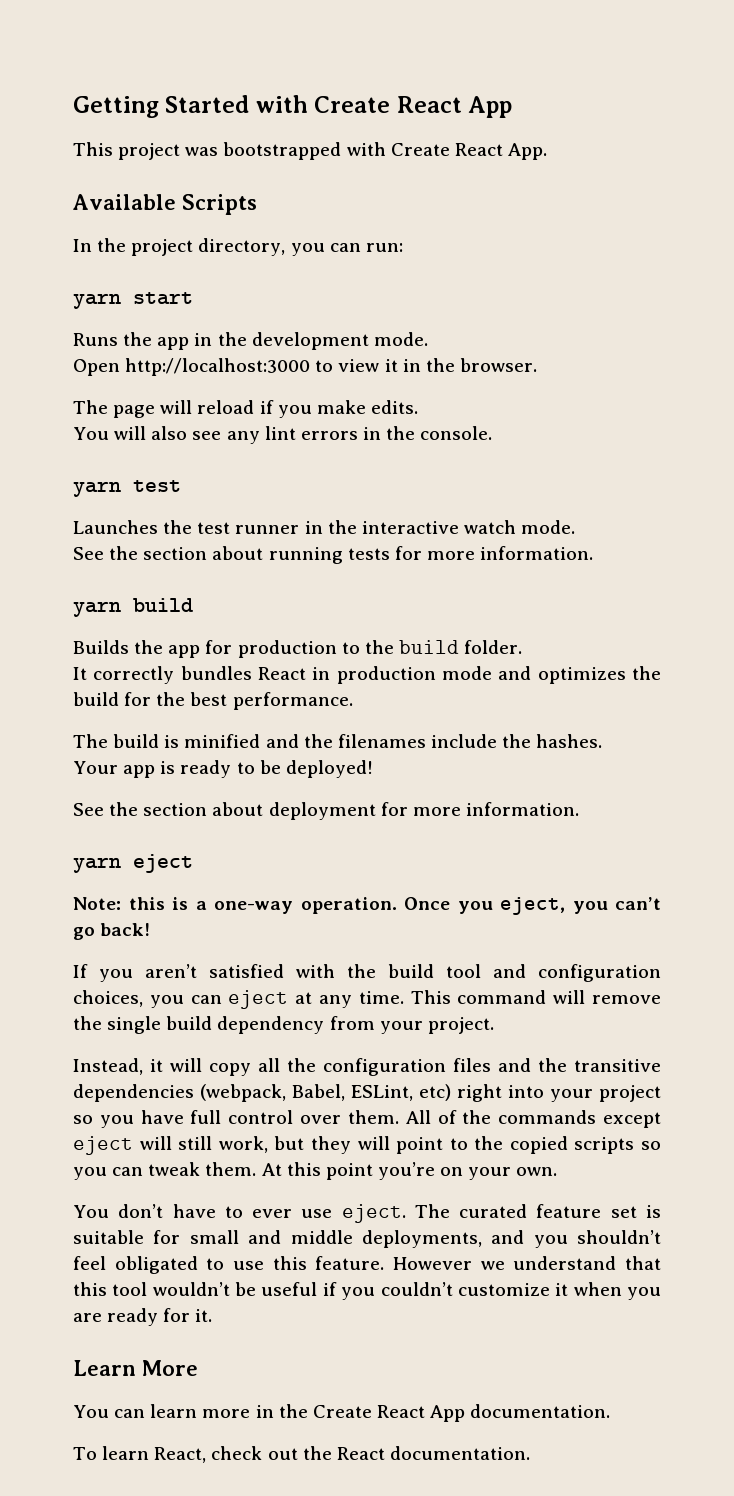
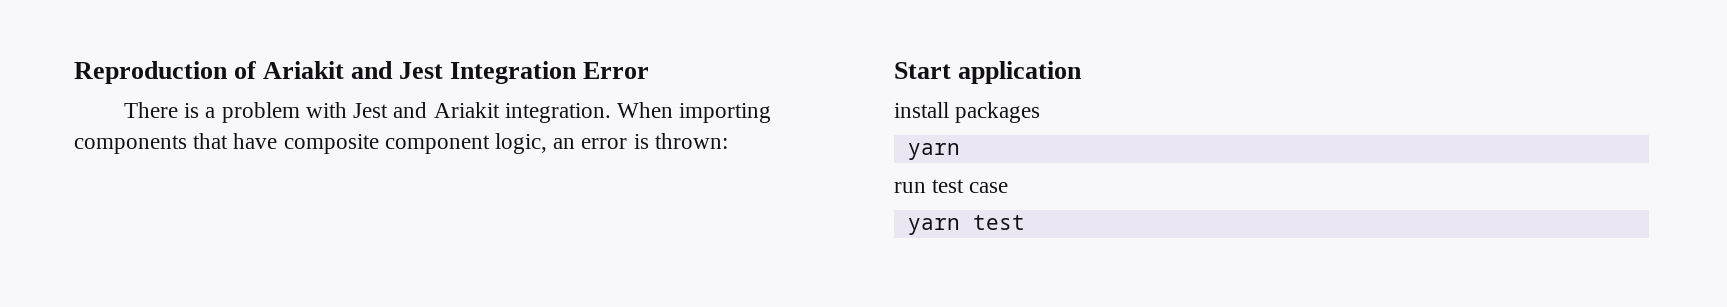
[73,95,513,118] [73,142,547,160] [73,194,257,215] [73,238,403,256] [73,292,193,309] [73,332,428,350] [73,358,537,376] [73,400,418,418] [73,426,493,444] [73,480,181,497] [73,520,576,534] [73,546,594,564] [73,598,193,617] [73,640,523,658] [73,666,661,684] [73,692,353,710] [73,734,603,748] [73,760,373,778] [73,802,579,820] [73,854,193,873] [73,897,661,915] [73,923,151,940] [73,964,661,982] [73,990,661,1009] [73,1016,494,1034] [73,1058,661,1076] [73,1084,661,1102] [73,1110,661,1128] [73,1136,661,1155] [73,1162,558,1180] [73,1204,662,1223] [73,1230,661,1248] [73,1256,662,1274] [73,1282,661,1300] [73,1308,213,1326] [73,1360,198,1376] [73,1404,611,1422] [73,1446,530,1463] Getting Started with Create React App // This project was bootstrapped with Create React App. // Available Scripts // In the project directory, you can run: // yarn start // Runs the app in the development mode. // Open http://localhost:3000 to view it in the browser. // The page will reload if you make edits. // You will also see any lint errors in the console. // yarn test // Launches the test runner in the interactive watch mode. // See the section about running tests for more information. // yarn build // Builds the app for production to the build folder. // It correctly bundles React in production mode and optimizes the build for the best performance. // The build is minified and the filenames include the hashes. // Your app is ready to be deployed! // See the section about deployment for more information. // yarn eject // Note: this is a one-way operation. Once you eject, you can’t go back! // If you aren’t satisfied with the build tool and configuration choices, you can eject at any time. This command will remove the single build dependency from your project. // Instead, it will copy all the configuration files and the transitive dependencies (webpack, Babel, ESLint, etc) right into your project so you have full control over them. All of the commands except eject will still work, but they will point to the copied scripts so you can tweak them. At this point you’re on your own. // You don’t have to ever use eject. The curated feature set is suitable for small and middle deployments, and you shouldn’t feel obligated to use this feature. However we understand that this tool wouldn’t be useful if you couldn’t customize it when you are ready for it. // Learn More // You can learn more in the Create React App documentation. // To learn React, check out the React documentation. -> [74,61,650,84] [124,102,772,123] [74,133,728,154] [894,61,1083,84] [894,102,1041,123] [907,143,960,160] [894,179,1009,193] [907,215,1025,235] Reproduction of Ariakit and Jest Integration Error // There is a problem with Jest and Ariakit integration. When importing components that have composite component logic, an error is thrown: // Start application // install packages // yarn // run test case // yarn test

